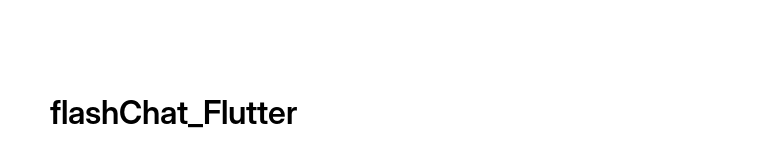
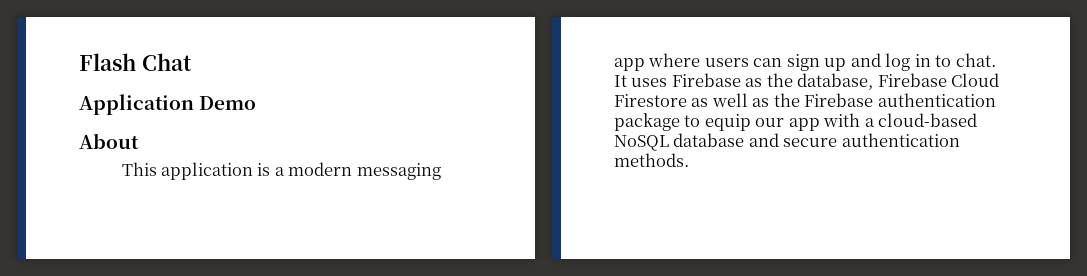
[50,100,297,128] flashChat_Flutter -> [79,53,192,71] [79,94,257,115] [79,133,139,149] [121,162,441,180] [614,53,996,71] [614,73,1000,90] [614,93,996,107] [614,113,978,131] [614,133,960,151] [614,153,689,167] Flash Chat // Application Demo // About // This application is a modern messaging app where users can sign up and log in to chat. It uses Firebase as the database, Firebase Cloud Firestore as well as the Firebase authentication package to equip our app with a cloud-based NoSQL database and secure authentication methods.

